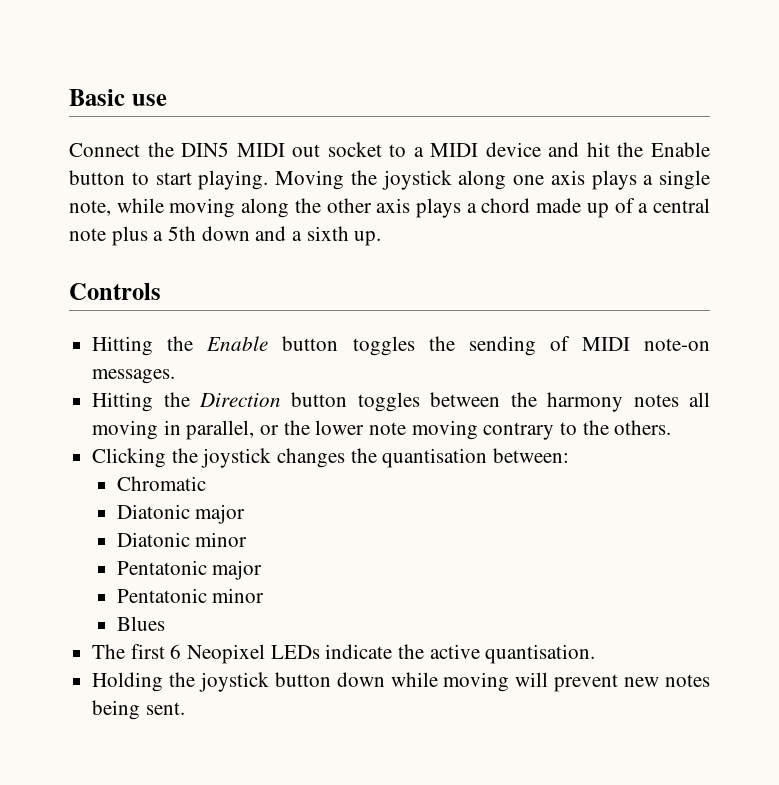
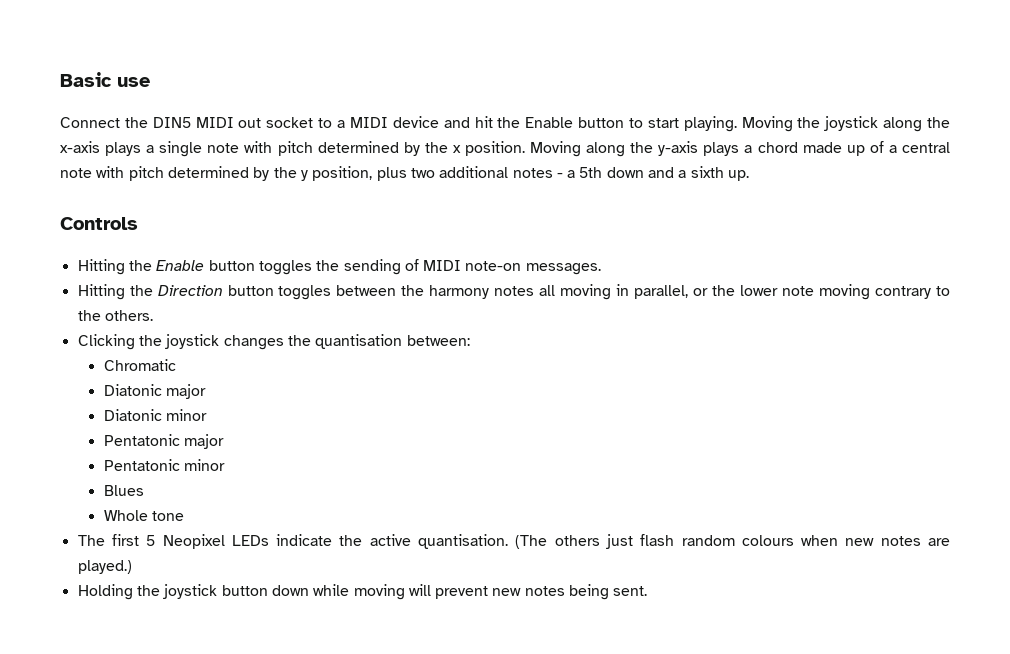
[513,170,585,185] one axis -> [927,117,951,128] [60,141,100,153] the x-axis
[69,198,411,218] note, while moving along the other axis -> [207,141,699,157] note with pitch determined by the x position. Moving along the y-axis
[111,226,148,246] plus -> [96,166,563,181] with pitch determined by the y position, plus two additional notes -
(165, 623) none -> [103,510,185,521] // Whole tone
[170,644,182,659] 6 -> [146,535,156,546] 5
(596, 654) none -> [515,534,950,549] [77,560,132,574] (The others just flash random colours when new notes are played.)

